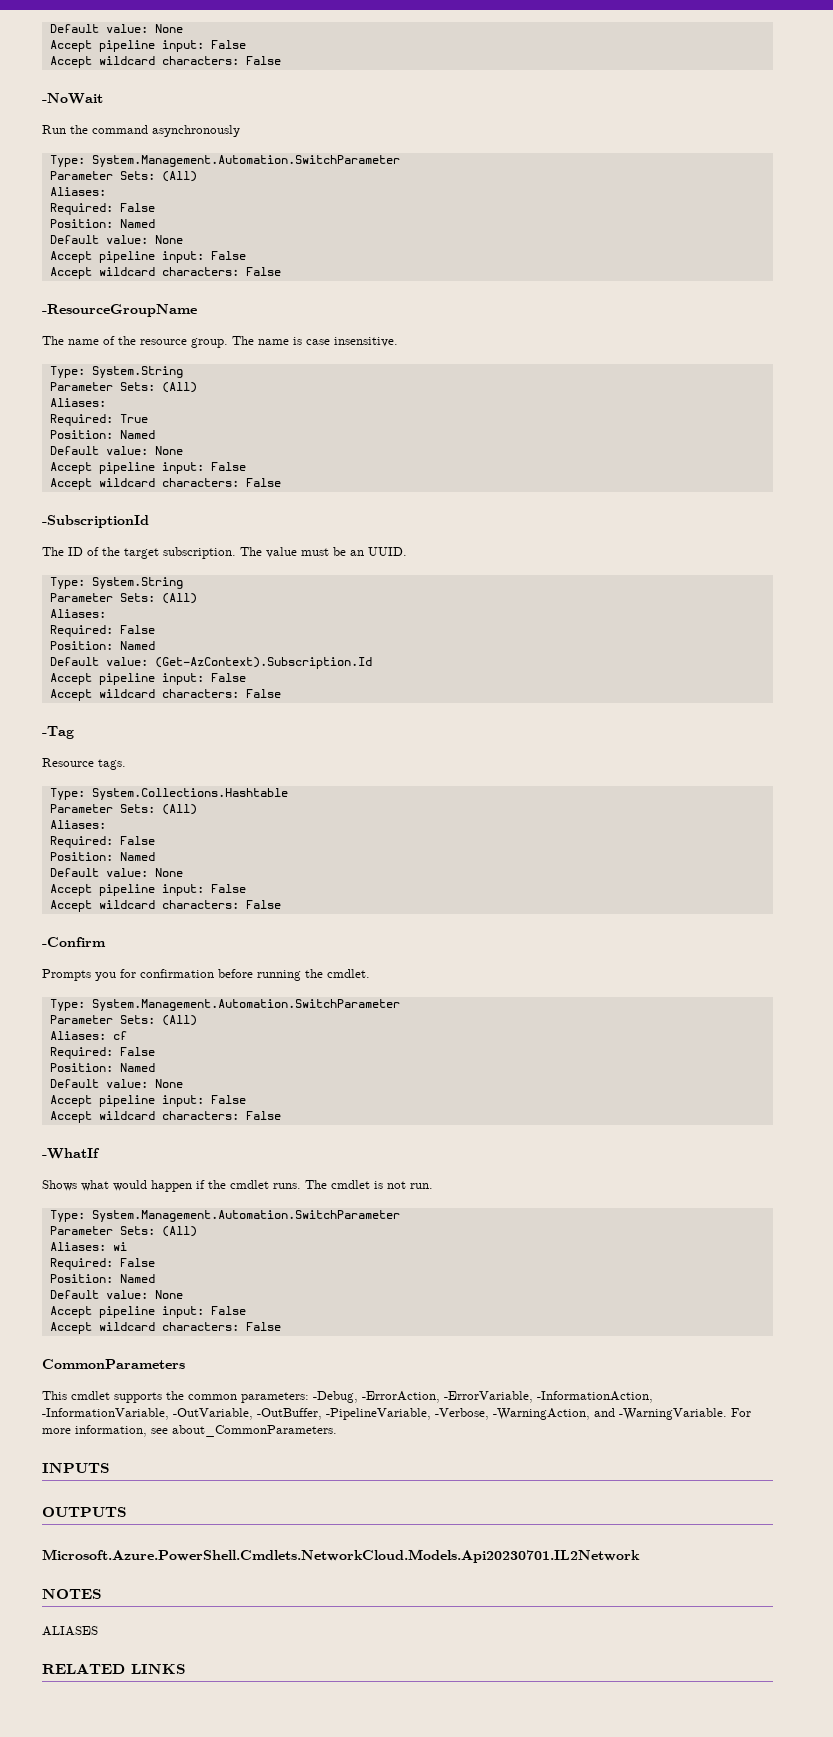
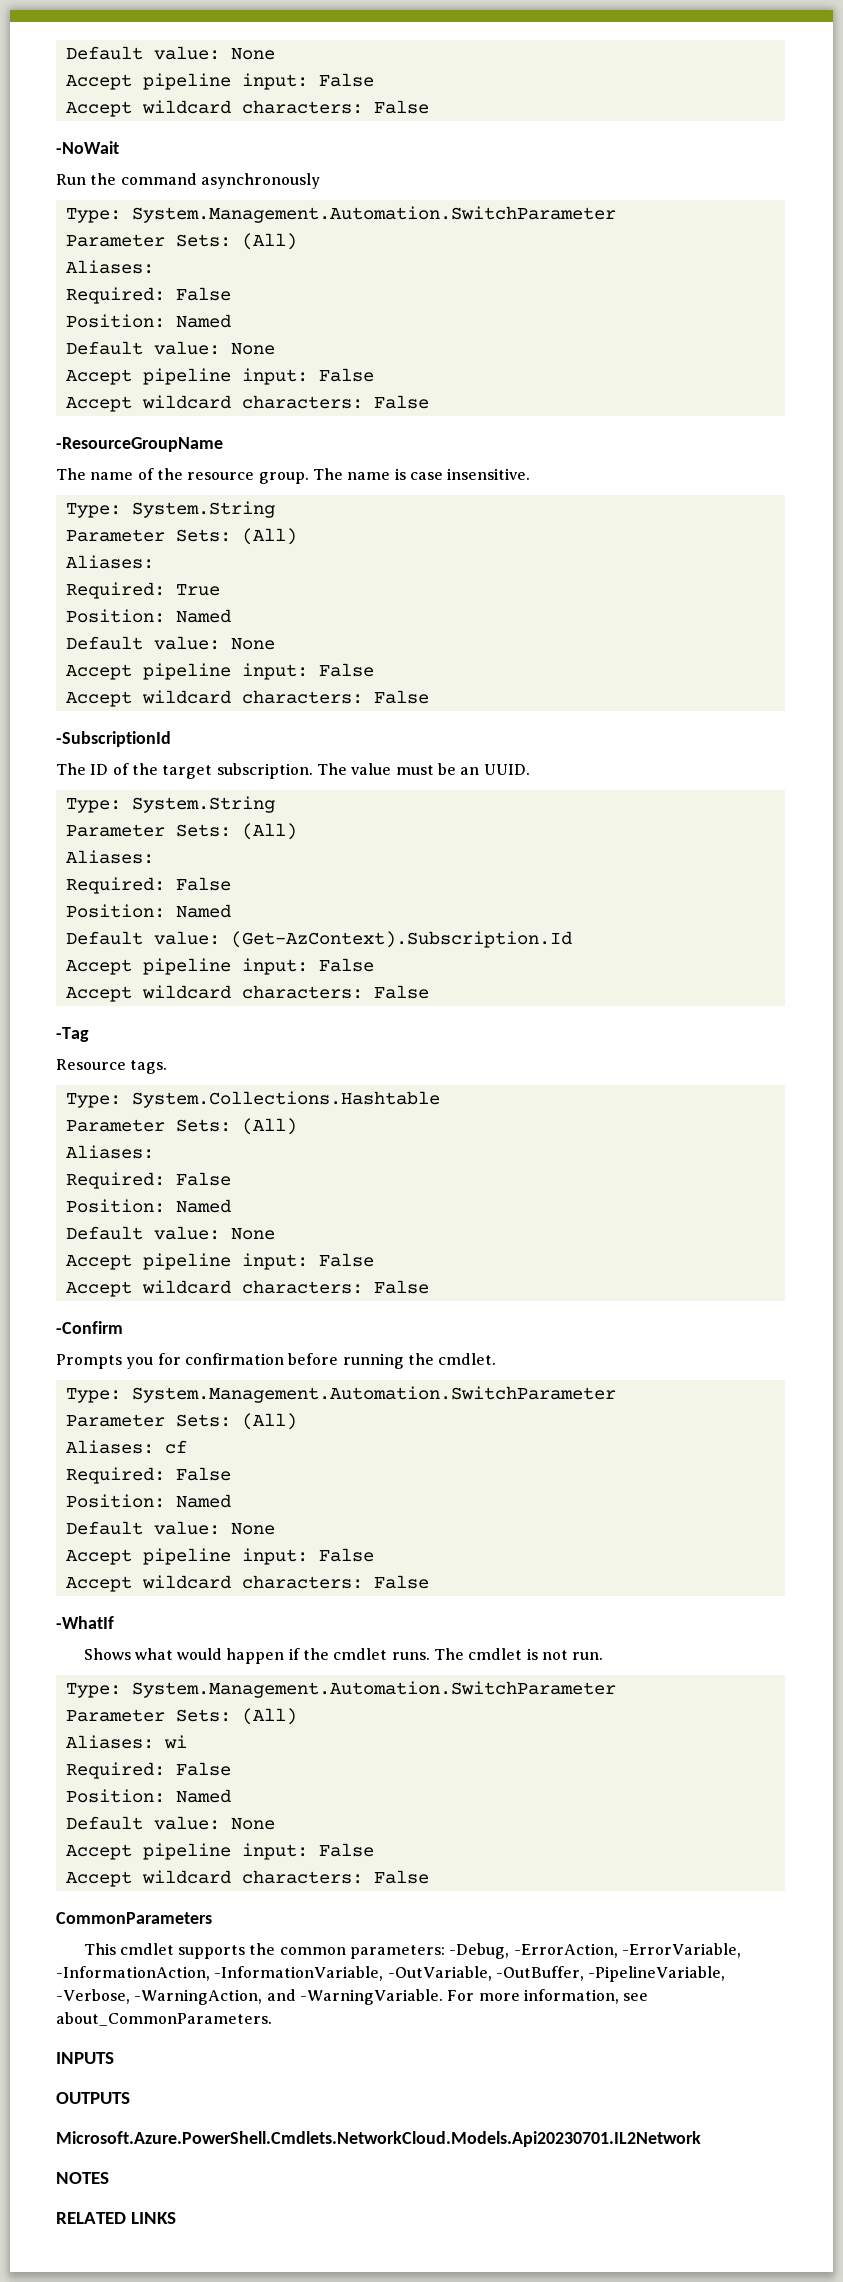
[42,1626,98,1636] // ALIASES -> (109, 2178) none

